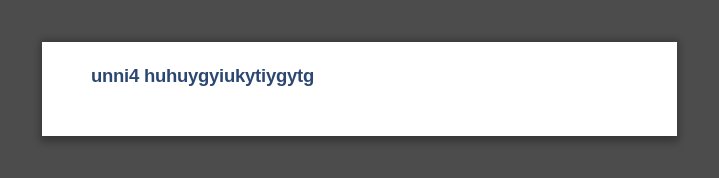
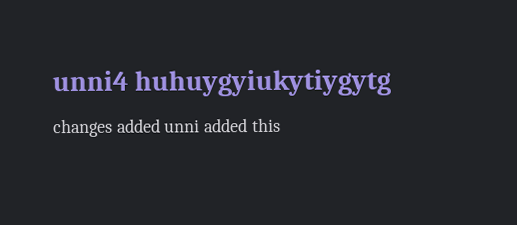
(314, 77) none -> [53,117,281,138] // changes added unni added this

